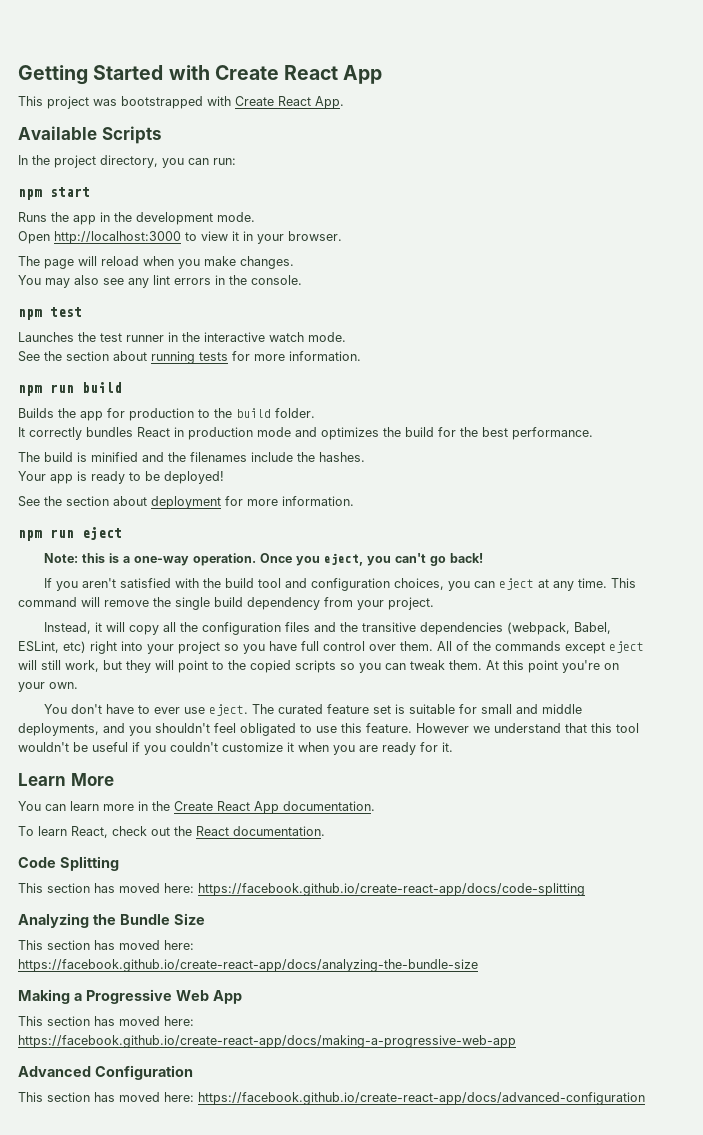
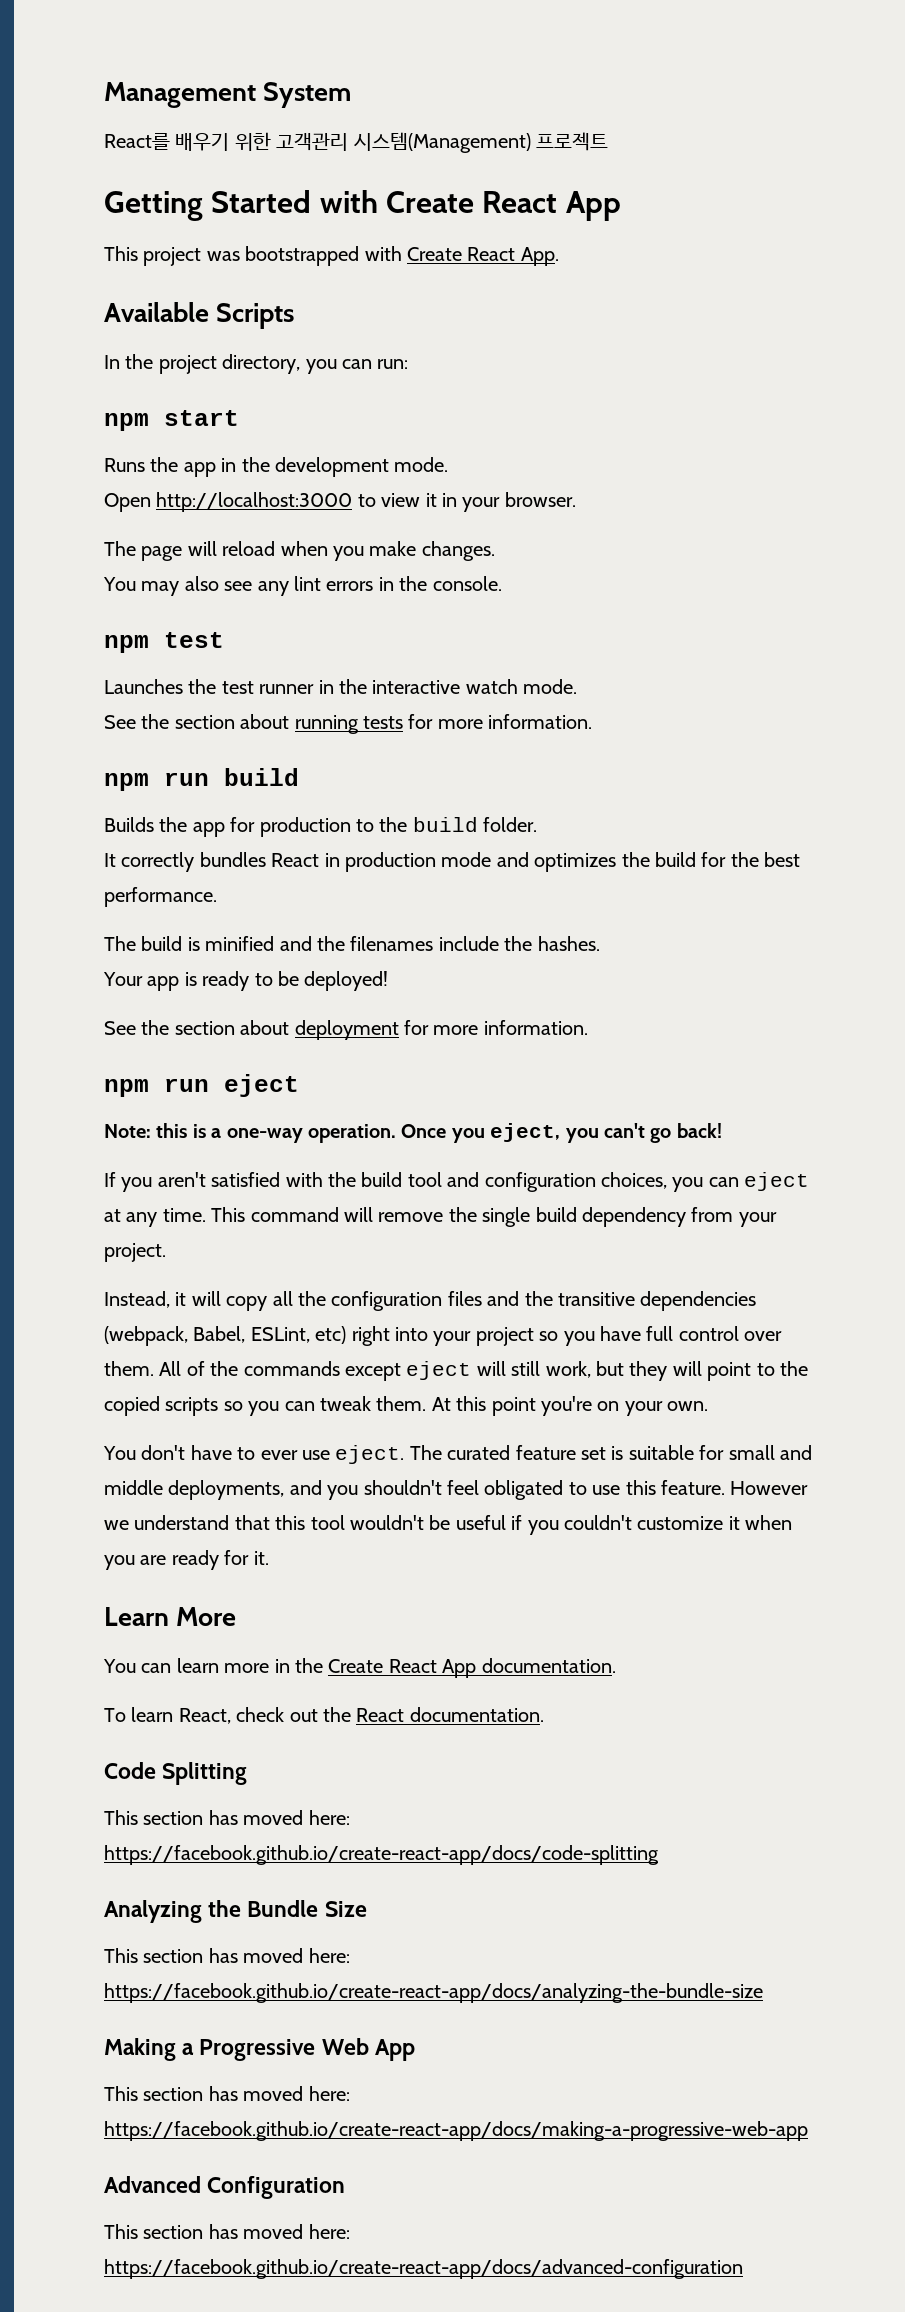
(18, 75) none -> [104,82,352,108] [104,132,608,153] Management System // React를 배우기 위한 고객관리 시스템(Management) 프로젝트 //

